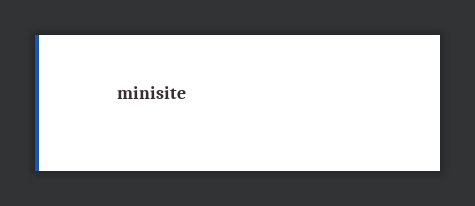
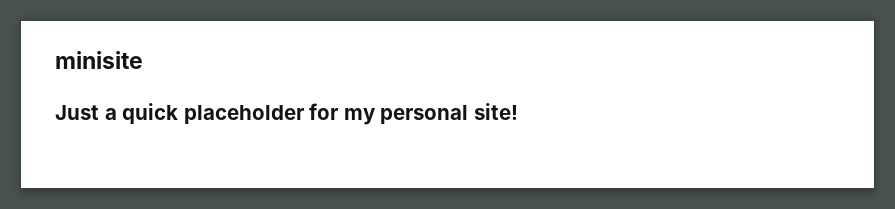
(186, 92) none -> [55,103,518,125] // Just a quick placeholder for my personal site!

